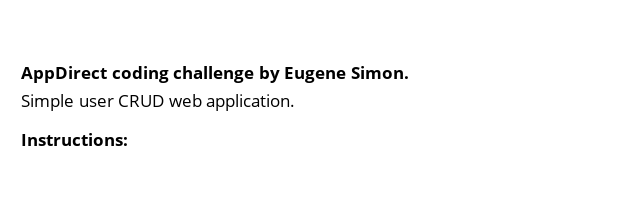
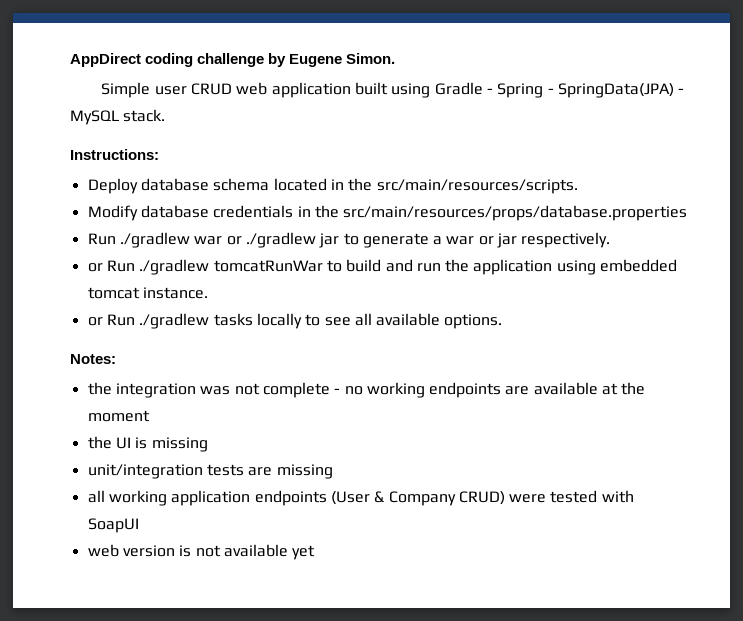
[206,94,296,111] [21,133,128,146] application. // Instructions: -> [271,82,685,98] [70,109,166,125] [70,149,159,160] [87,178,578,194] [87,205,688,221] [87,232,611,248] [87,259,678,275] [87,287,208,299] [87,313,503,329] [70,354,116,364] [87,382,646,398] [87,410,150,422] [87,436,208,452] [87,464,333,479] [87,490,634,506] [87,518,139,533] [87,544,316,560] application built using Gradle - Spring - SpringData(JPA) - MySQL stack. // Instructions: // Deploy database schema located in the src/main/resources/scripts. // Modify database credentials in the src/main/resources/props/database.properties // Run ./gradlew war or ./gradlew jar to generate a war or jar respectively. // or Run ./gradlew tomcatRunWar to build and run the application using embedded tomcat instance. // or Run ./gradlew tasks locally to see all available options. // Notes: // the integration was not complete - no working endpoints are available at the moment // the UI is missing // unit/integration tests are missing // all working application endpoints (User & Company CRUD) were tested with SoapUI // web version is not available yet

